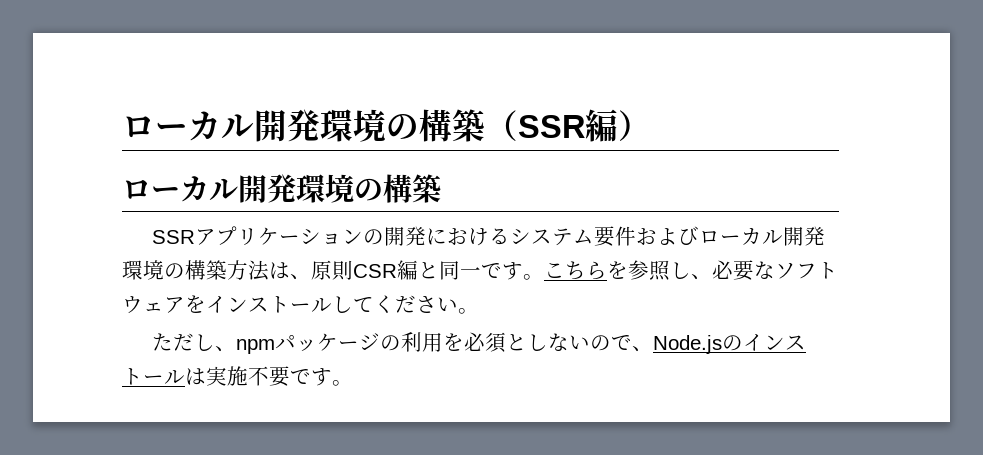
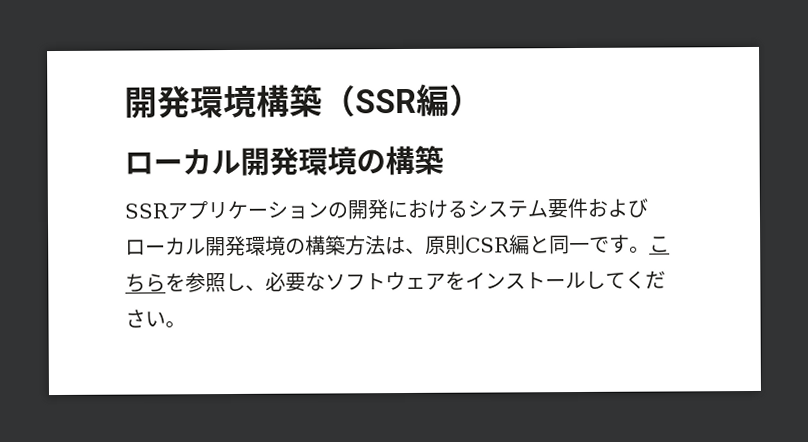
[122,109,419,142] ローカル開発環境の -> [124,84,257,119] 開発環境
[152,332,807,354] [122,366,353,387] // ただし、npmパッケージの利用を必須としないので、Node.jsのインストールは実施不要です。 -> (186, 324) none

